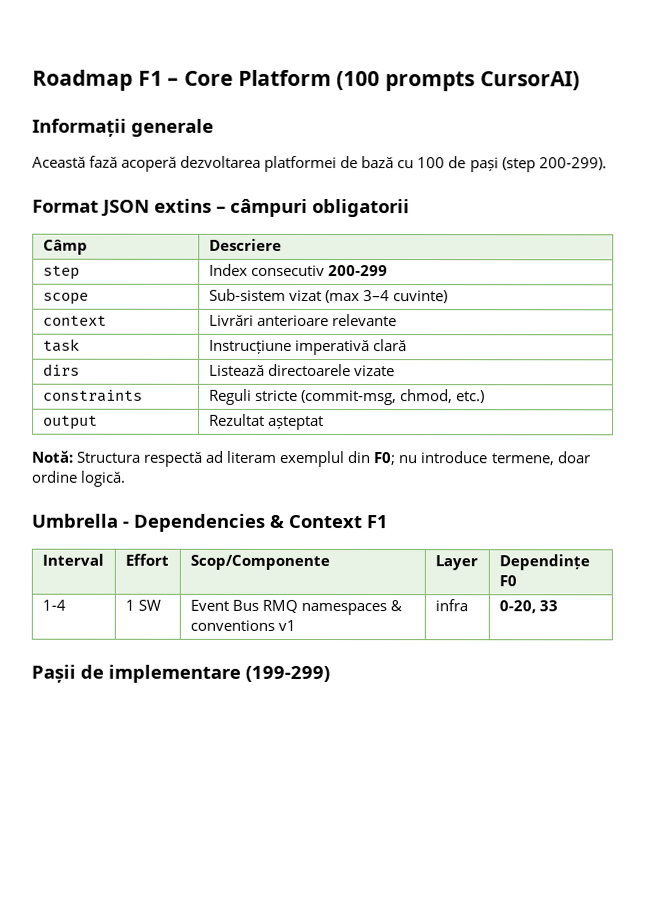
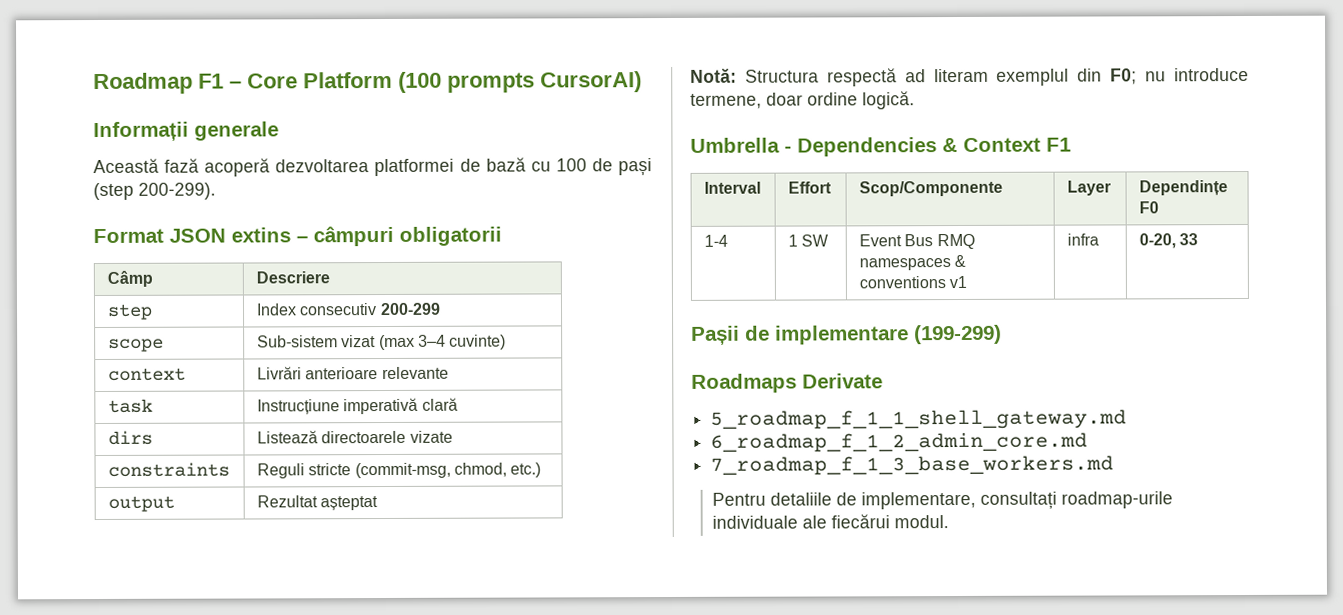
(330, 674) none -> [691,373,883,393] [710,409,1128,430] [710,432,1089,452] [710,455,1115,475] [711,491,1173,510] [711,514,949,529] // Roadmaps Derivate // 5_roadmap_f_1_1_shell_gateway.md // 6_roadmap_f_1_2_admin_core.md // 7_roadmap_f_1_3_base_workers.md // Pentru detaliile de implementare, consultați roadmap-urile individuale ale fiecărui modul.

